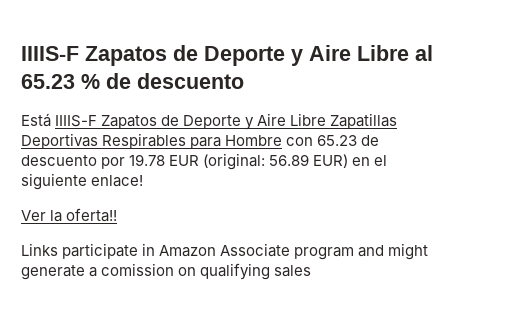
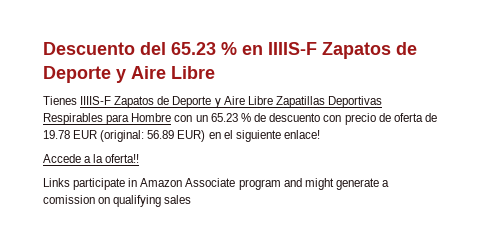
[21,45,433,66] [21,73,244,89] [21,113,51,127] IIIIS-F Zapatos de Deporte y Aire Libre al 65.23 % de descuento // Está -> [43,42,417,59] [43,66,215,83] [43,96,77,105] Descuento del 65.23 % en IIIIS-F Zapatos de Deporte y Aire Libre // Tienes
[317,135,380,146] [21,155,126,169] 65.23 de descuento por -> [195,113,437,125] un 65.23 % de descuento con precio de oferta de
[21,210,46,221] Ver -> [43,154,92,163] Accede a

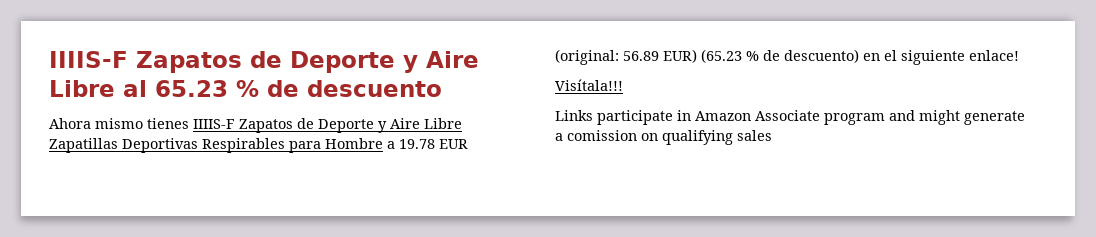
[43,42,417,59] [43,66,215,83] [43,96,77,105] Descuento del 65.23 % en IIIIS-F Zapatos de Deporte y Aire Libre // Tienes -> [49,51,479,73] [49,80,442,97] [49,118,189,129] IIIIS-F Zapatos de Deporte y Aire Libre al 65.23 % de descuento // Ahora mismo tienes
[174,113,437,125] con un 65.23 % de descuento con precio de oferta de -> [387,141,395,149] a
(206, 136) none -> [701,49,859,63] (65.23 % de descuento)
[43,154,140,163] Accede a la oferta!! -> [555,79,623,91] Visítala!!!

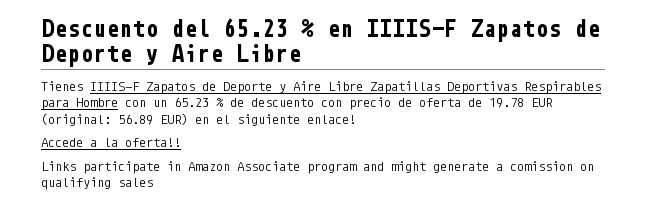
[49,51,479,73] [49,80,442,97] [49,118,189,129] IIIIS-F Zapatos de Deporte y Aire Libre al 65.23 % de descuento // Ahora mismo tienes -> [41,18,600,42] [41,44,301,67] [41,81,83,91] Descuento del 65.23 % en IIIIS-F Zapatos de Deporte y Aire Libre // Tienes
[387,141,395,149] a -> [125,97,482,110] con un 65.23 % de descuento con precio de oferta de
[701,49,859,63] (65.23 % de descuento) -> (188, 119) none
[555,79,623,91] Visítala!!! -> [41,138,181,147] Accede a la oferta!!

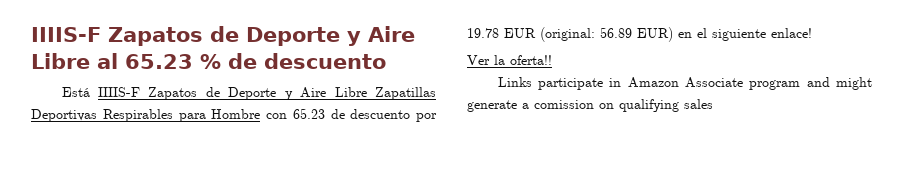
[41,18,600,42] [41,44,301,67] [41,81,83,91] Descuento del 65.23 % en IIIIS-F Zapatos de Deporte y Aire Libre // Tienes -> [31,26,415,46] [31,53,386,69] [61,87,90,97] IIIIS-F Zapatos de Deporte y Aire Libre al 65.23 % de descuento // Está
[153,97,482,110] un 65.23 % de descuento con precio de oferta de -> [292,108,437,122] 65.23 de descuento por
[41,138,97,147] Accede a -> [467,55,490,65] Ver

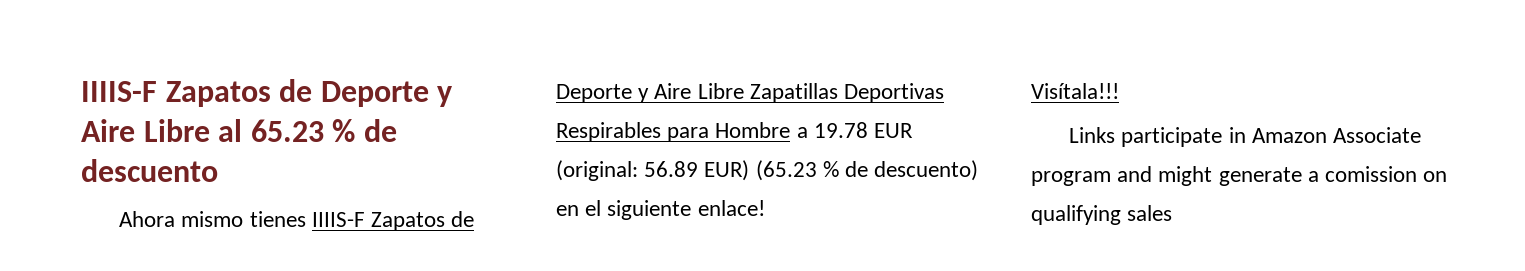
[61,87,90,97] Está -> [119,211,306,227] Ahora mismo tienes
[266,108,437,122] con 65.23 de descuento por -> [796,127,808,138] a
(673, 34) none -> [755,160,979,181] (65.23 % de descuento)
[467,55,552,65] Ver la oferta!! -> [1031,83,1119,99] Visítala!!!

